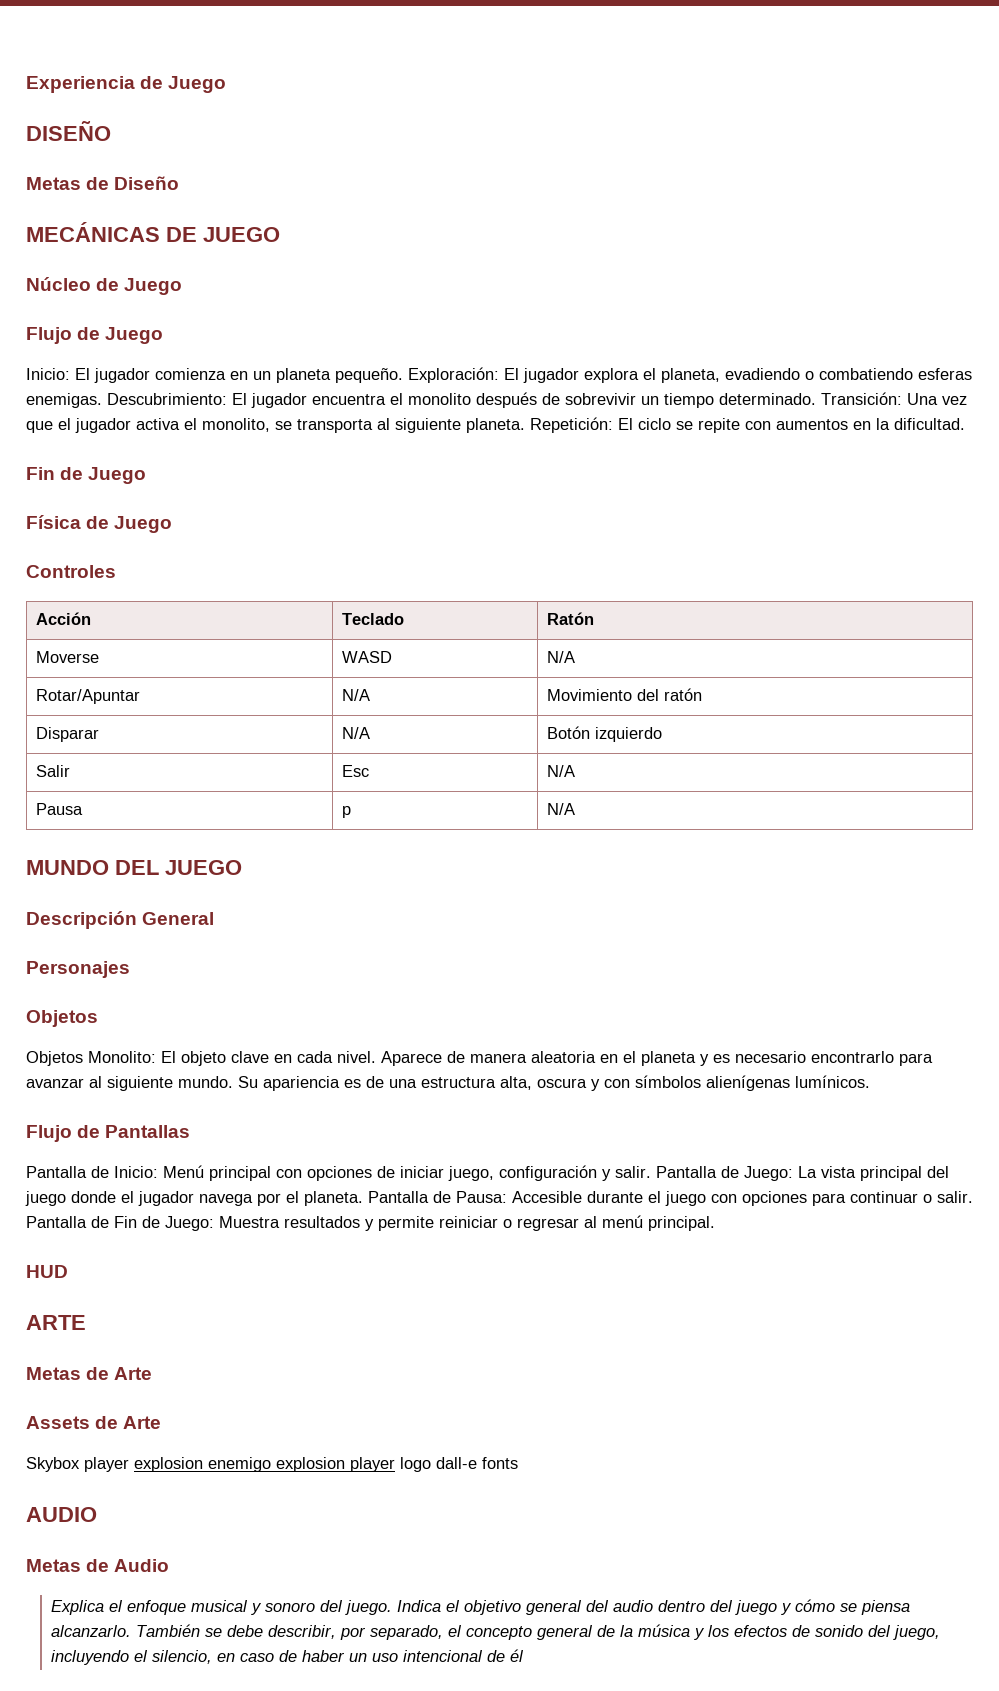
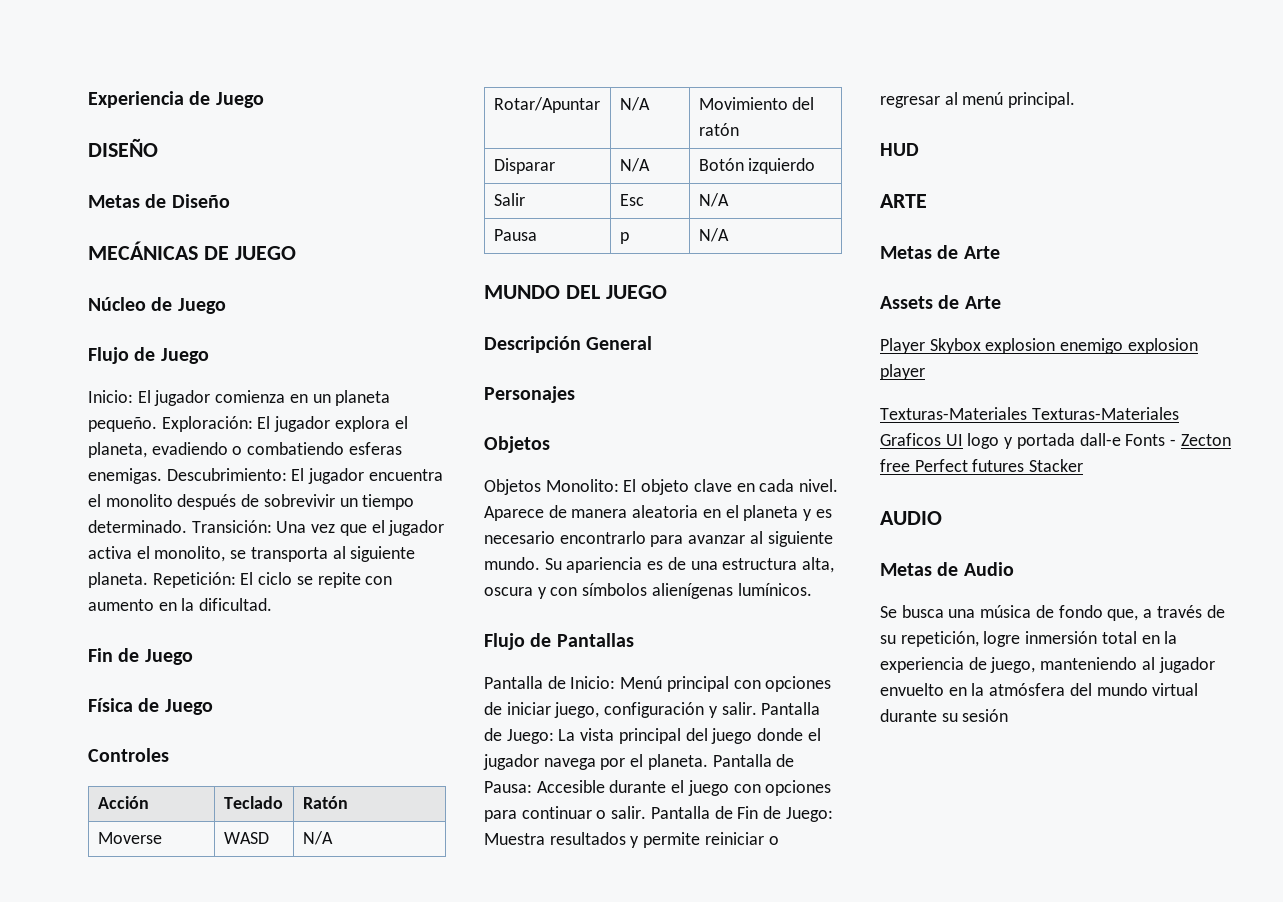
[776,419,848,430] aumentos -> [88,599,154,611] aumento
[26,1457,129,1472] Skybox player -> [880,338,981,354] Player Skybox
[400,1457,518,1472] [26,1507,97,1522] [26,1559,170,1572] [51,1599,911,1615] [51,1624,941,1640] [51,1649,525,1665] logo dall-e fonts // AUDIO // Metas de Audio // Explica el enfoque musical y sonoro del juego. Indica el objetivo general del audio dentro del juego y cómo se piensa alcanzarlo. También se debe describir, por separado, el concepto general de la música y los efectos de sonido del juego, incluyendo el silencio, en caso de haber un uso intencional de él -> [880,407,1179,420] [880,433,1231,449] [880,459,1084,472] [880,511,942,525] [880,562,1014,576] [880,605,1225,621] [880,631,1178,647] [880,657,1215,673] [880,683,1199,696] [880,709,1009,722] // Texturas-Materiales Texturas-Materiales Graficos UI logo y portada dall-e Fonts - Zecton free Perfect futures Stacker // AUDIO // Metas de Audio // Se busca una música de fondo que, a través de su repetición, logre inmersión total en la experiencia de juego, manteniendo al jugador envuelto en la atmósfera del mundo virtual durante su sesión

